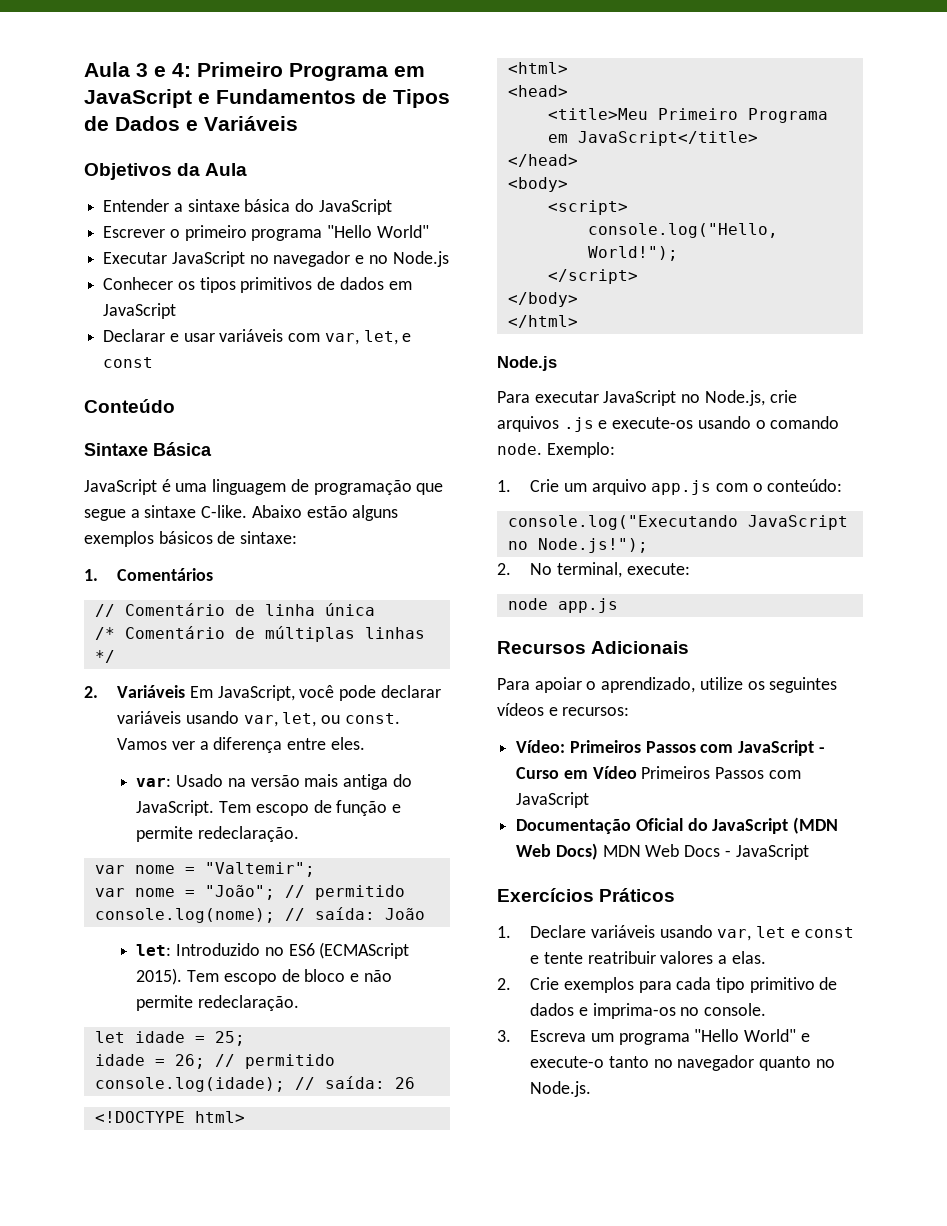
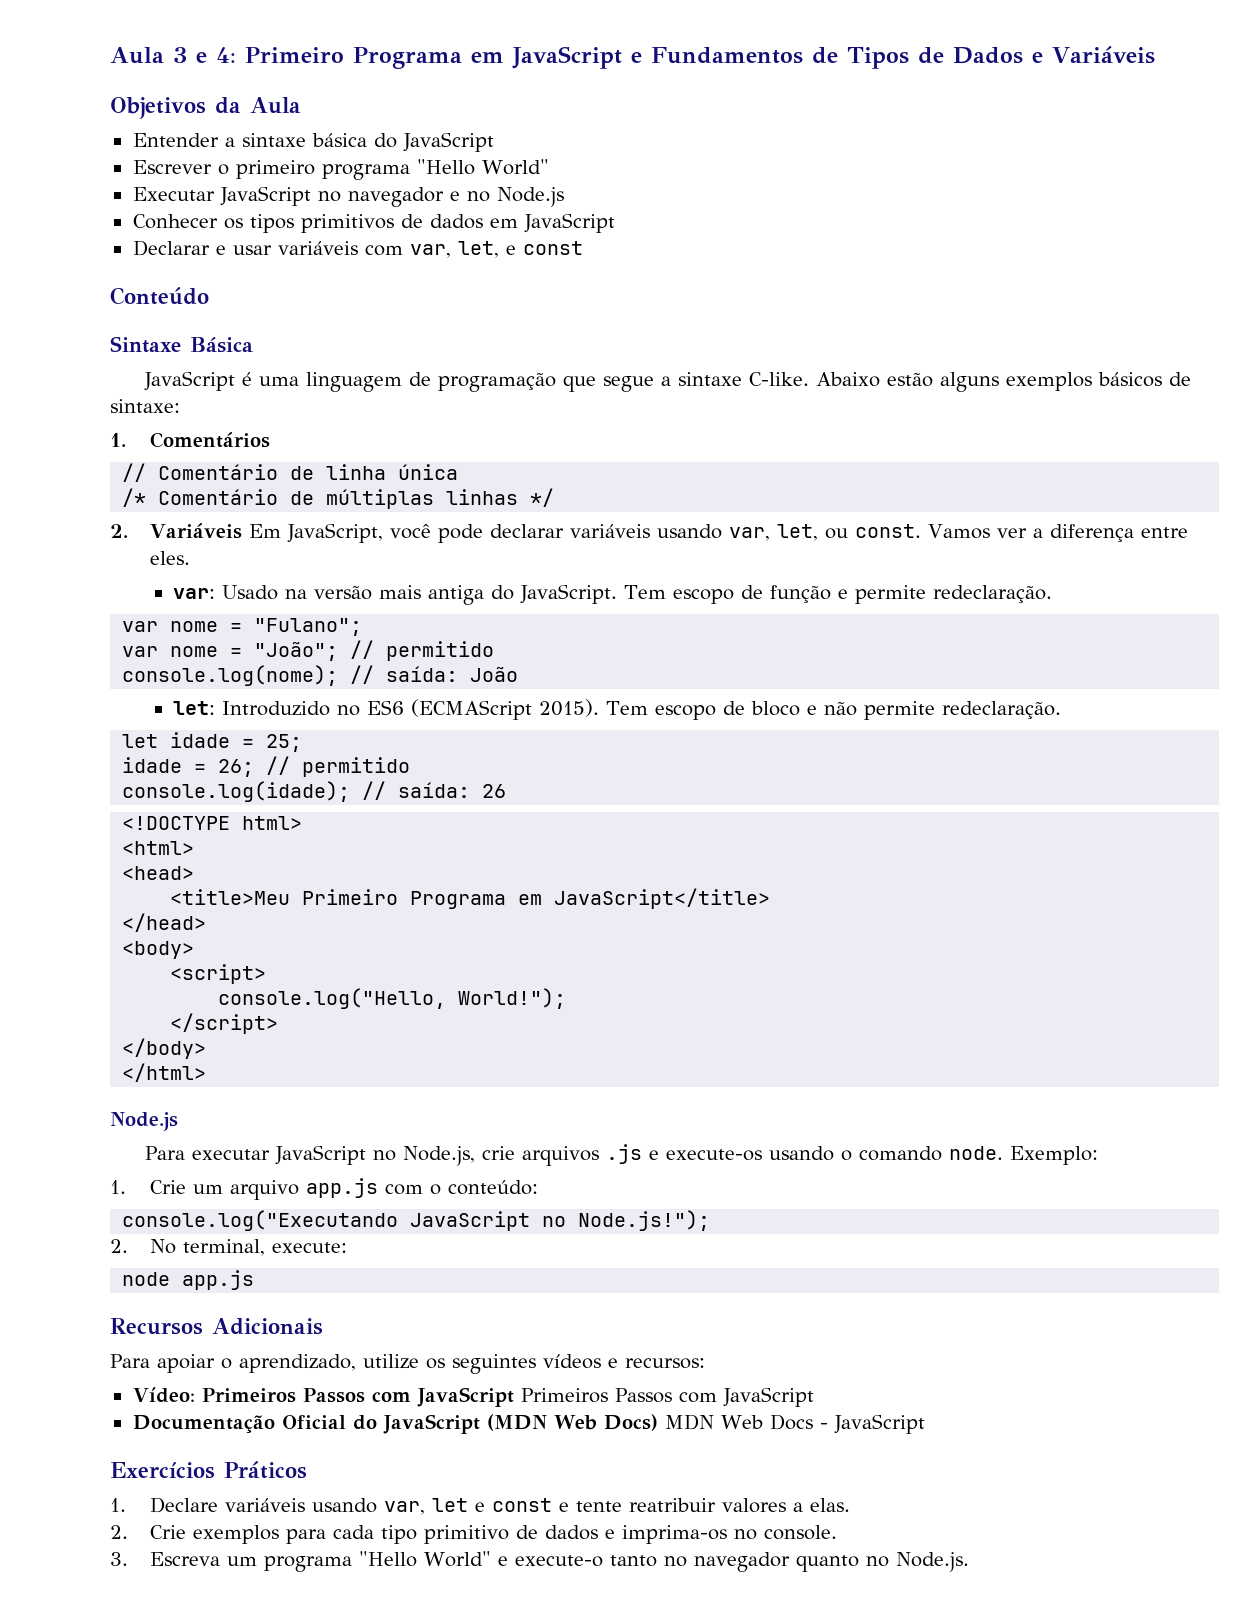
[204,862,315,877] "Valtemir"; -> [254,618,363,636] "Fulano";
[818,747,825,753] [516,766,637,779] - Curso em Vídeo -> (514, 1397) none

